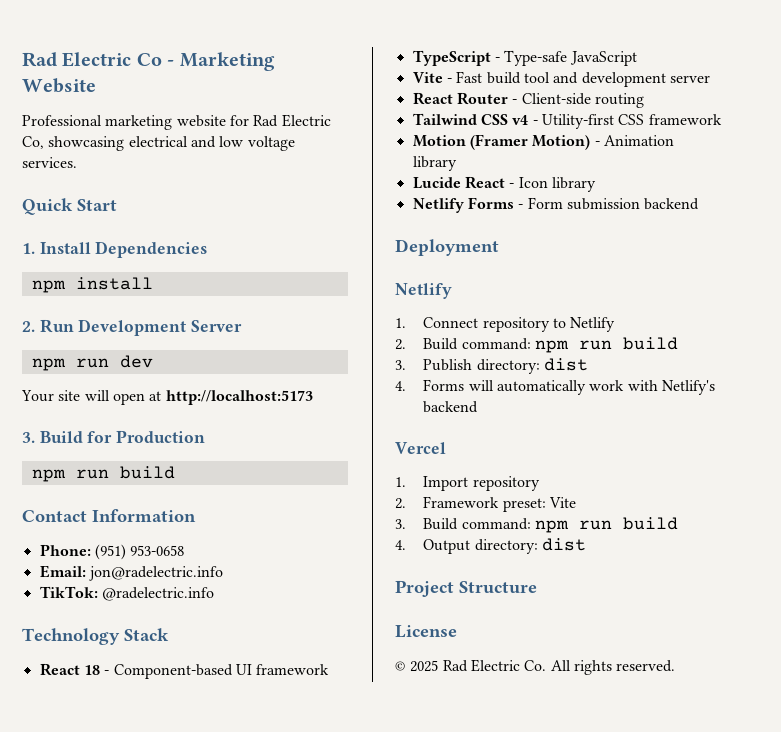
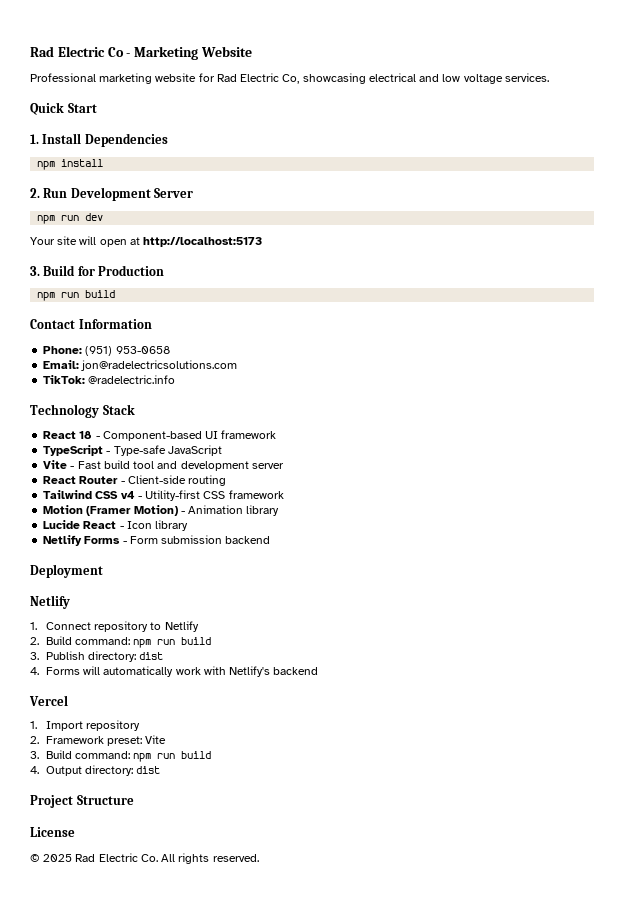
[88,566,223,581] jon@radelectric.info -> [81,360,238,371] jon@radelectricsolutions.com

